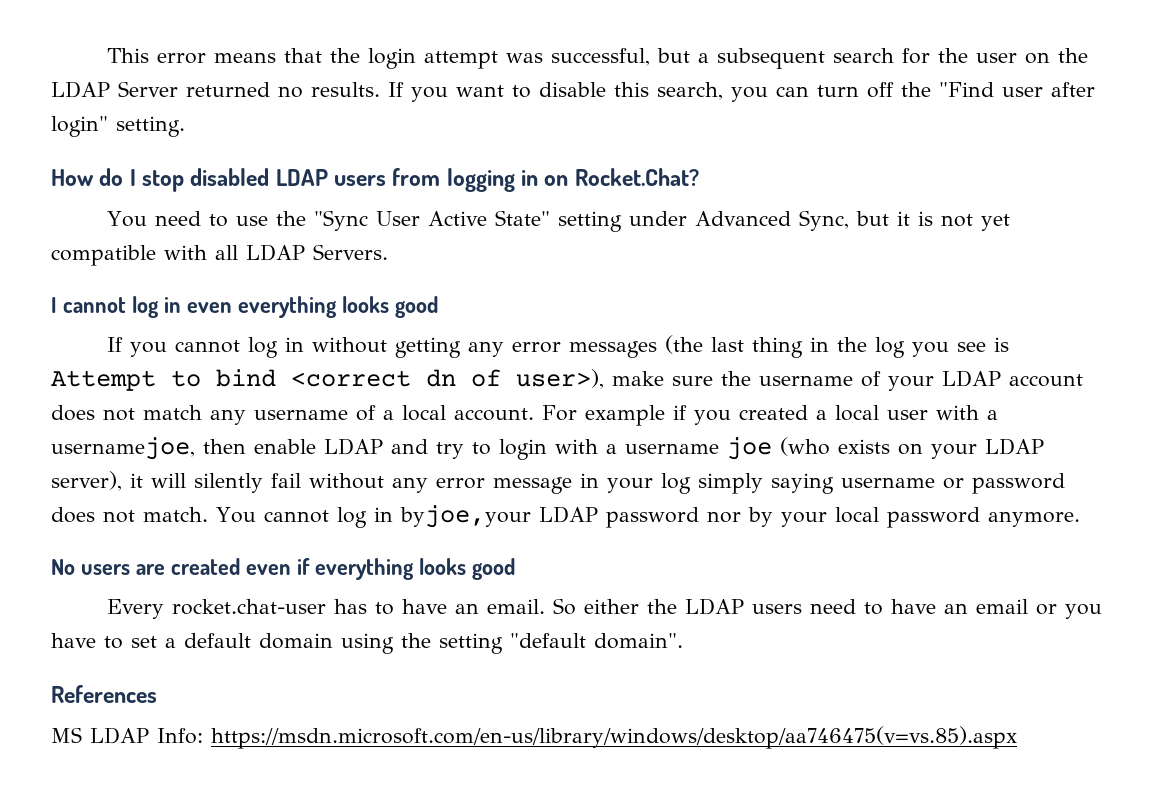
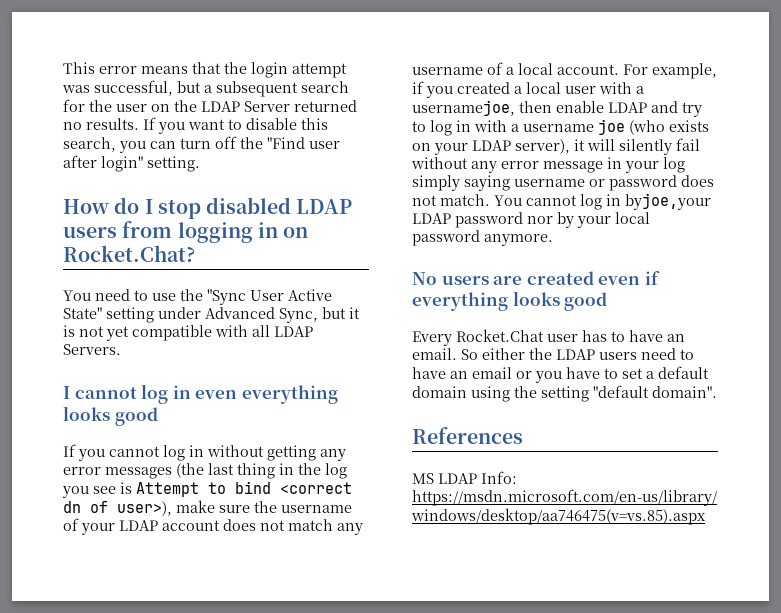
[585,405,665,426] example -> [652,63,717,79] example,
[499,439,547,460] login -> [430,120,471,136] log in
[171,599,326,615] rocket.chat-user -> [456,329,578,342] Rocket.Chat user

